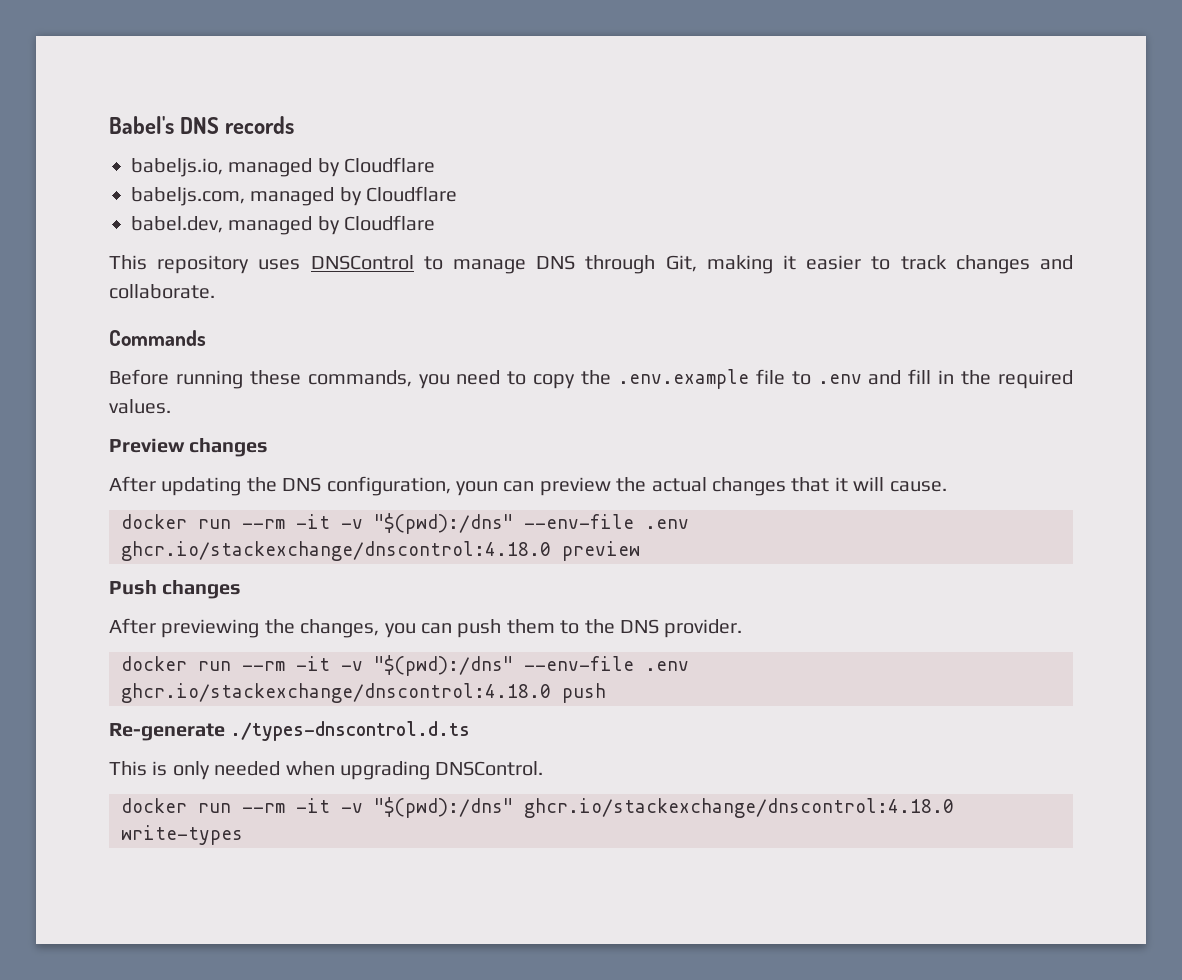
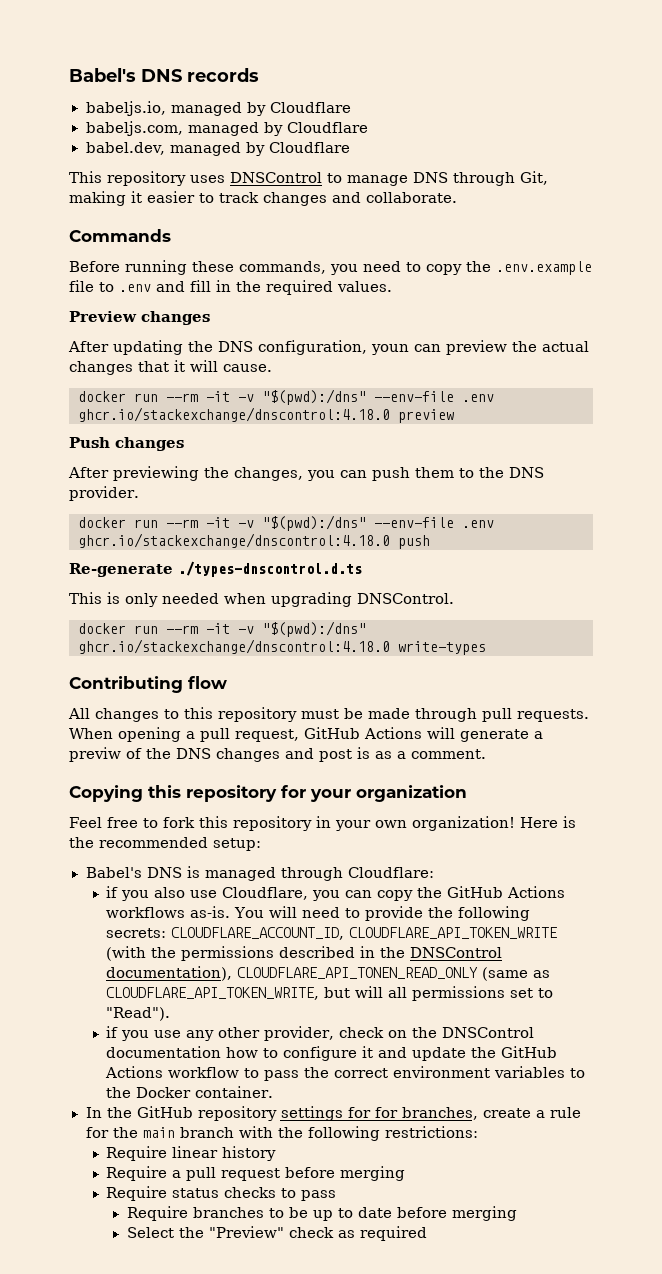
(243, 835) none -> [69,676,227,693] [68,707,589,722] [69,727,543,742] [69,747,486,762] [69,785,467,802] [69,816,576,831] [69,837,261,851] [85,866,434,881] [106,886,566,901] [106,906,531,921] [106,927,558,940] [106,946,503,961] [106,966,551,981] [106,986,554,1001] [106,1007,171,1021] [106,1026,535,1041] [106,1046,558,1061] [105,1066,586,1081] [106,1086,274,1098] [85,1106,581,1121] [85,1126,478,1141] [106,1146,277,1161] [106,1166,406,1181] [106,1186,337,1201] [126,1206,517,1221] [126,1226,427,1241] // Contributing flow // All changes to this repository must be made through pull requests. When opening a pull request, GitHub Actions will generate a previw of the DNS changes and post is as a comment. // Copying this repository for your organization // Feel free to fork this repository in your own organization! Here is the recommended setup: // Babel's DNS is managed through Cloudflare: // if you also use Cloudflare, you can copy the GitHub Actions workflows as-is. You will need to provide the following secrets: CLOUDFLARE_ACCOUNT_ID, CLOUDFLARE_API_TOKEN_WRITE (with the permissions described in the DNSControl documentation), CLOUDFLARE_API_TONEN_READ_ONLY (same as CLOUDFLARE_API_TOKEN_WRITE, but will all permissions set to "Read"). // if you use any other provider, check on the DNSControl documentation how to configure it and update the GitHub Actions workflow to pass the correct environment variables to the Docker container. // In the GitHub repository settings for for branches, create a rule for the main branch with the following restrictions: // Require linear history // Require a pull request before merging // Require status checks to pass // Require branches to be up to date before merging // Select the "Preview" check as required

